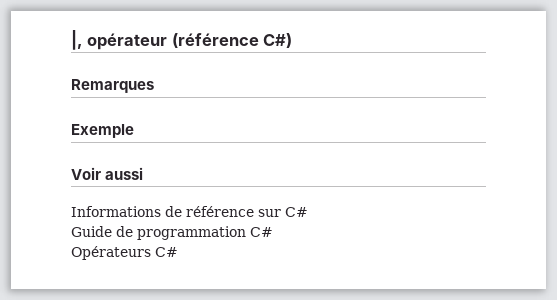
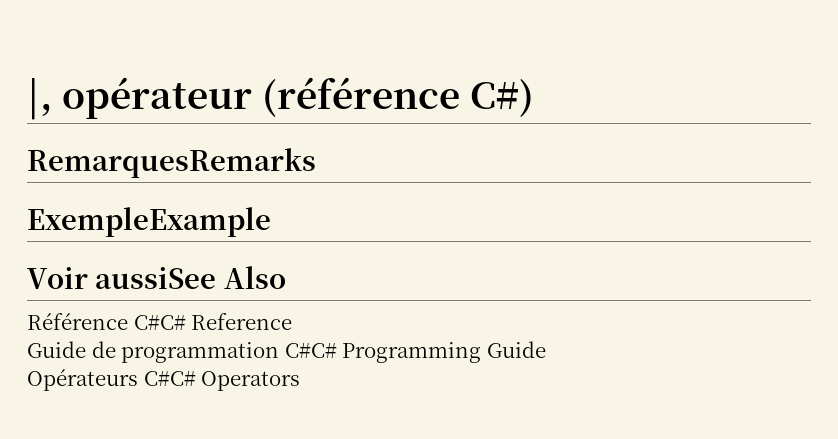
[71,79,154,93] [71,124,134,138] Remarques // Exemple -> [27,148,316,178] [27,207,271,237] RemarquesRemarks // ExempleExample
[105,167,144,180] [71,206,308,217] aussi // Informations de référence sur C# -> [95,266,286,289] [27,313,293,330] aussiSee Also // Référence C#C# Reference
[250,227,273,237] C# -> [284,341,546,363] C#C# Programming Guide
[155,247,178,257] C# -> [143,371,301,391] C#C# Operators

